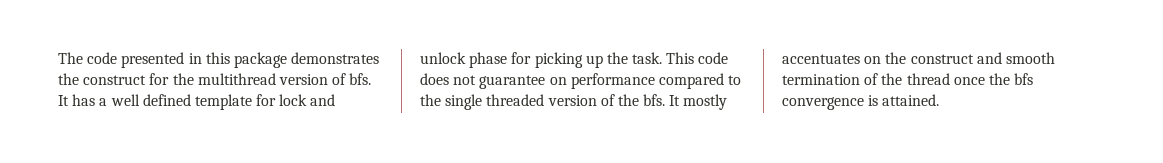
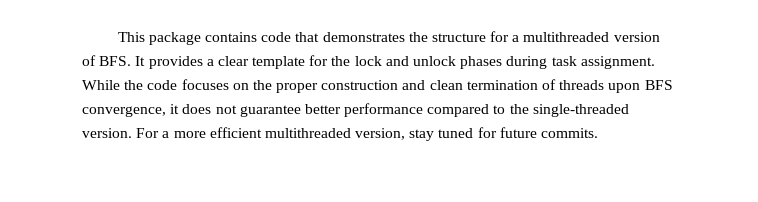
[58,52,380,68] [58,73,372,85] [58,94,336,110] [420,52,729,68] The code presented in this package demonstrates the construct for the multithread version of bfs. It has a well defined template for lock and unlock phase for picking up the task. This code -> [117,31,660,45] [82,55,655,69] [82,79,673,93] [82,104,180,117] This package contains code that demonstrates the structure for a multithreaded version of BFS. It provides a clear template for the lock and unlock phases during task assignment. While the code focuses on the proper construction and clean termination of threads upon BFS convergence, it
[549,77,567,85] on -> [304,104,341,114] better
[445,94,728,110] [782,52,1055,64] [782,73,1034,85] [782,94,940,110] single threaded version of the bfs. It mostly accentuates on the construct and smooth termination of the thread once the bfs convergence is attained. -> [532,104,629,117] [82,127,599,141] single-threaded version. For a more efficient multithreaded version, stay tuned for future commits.

